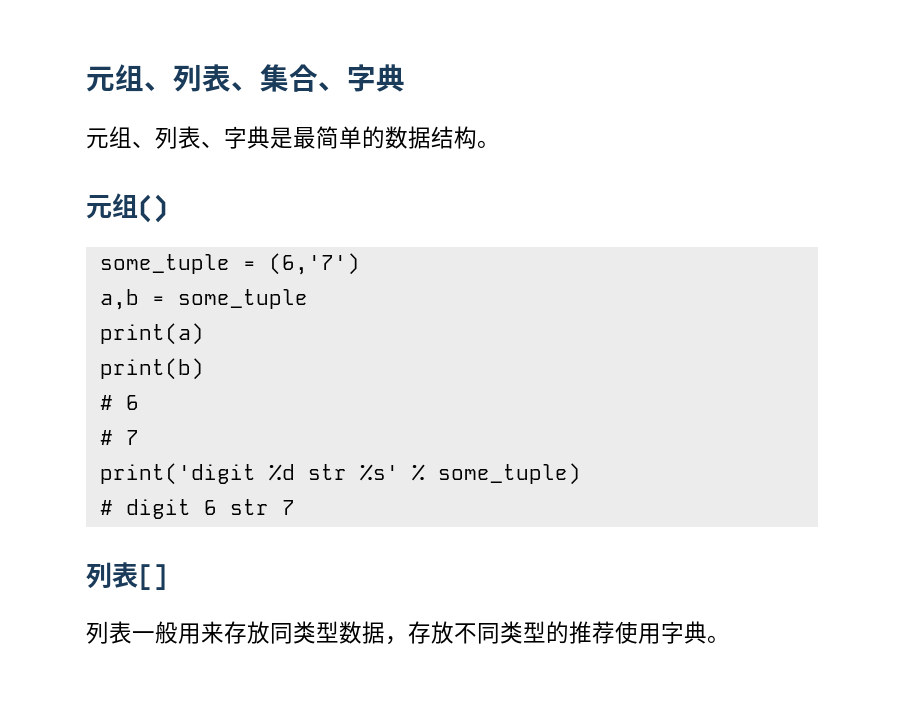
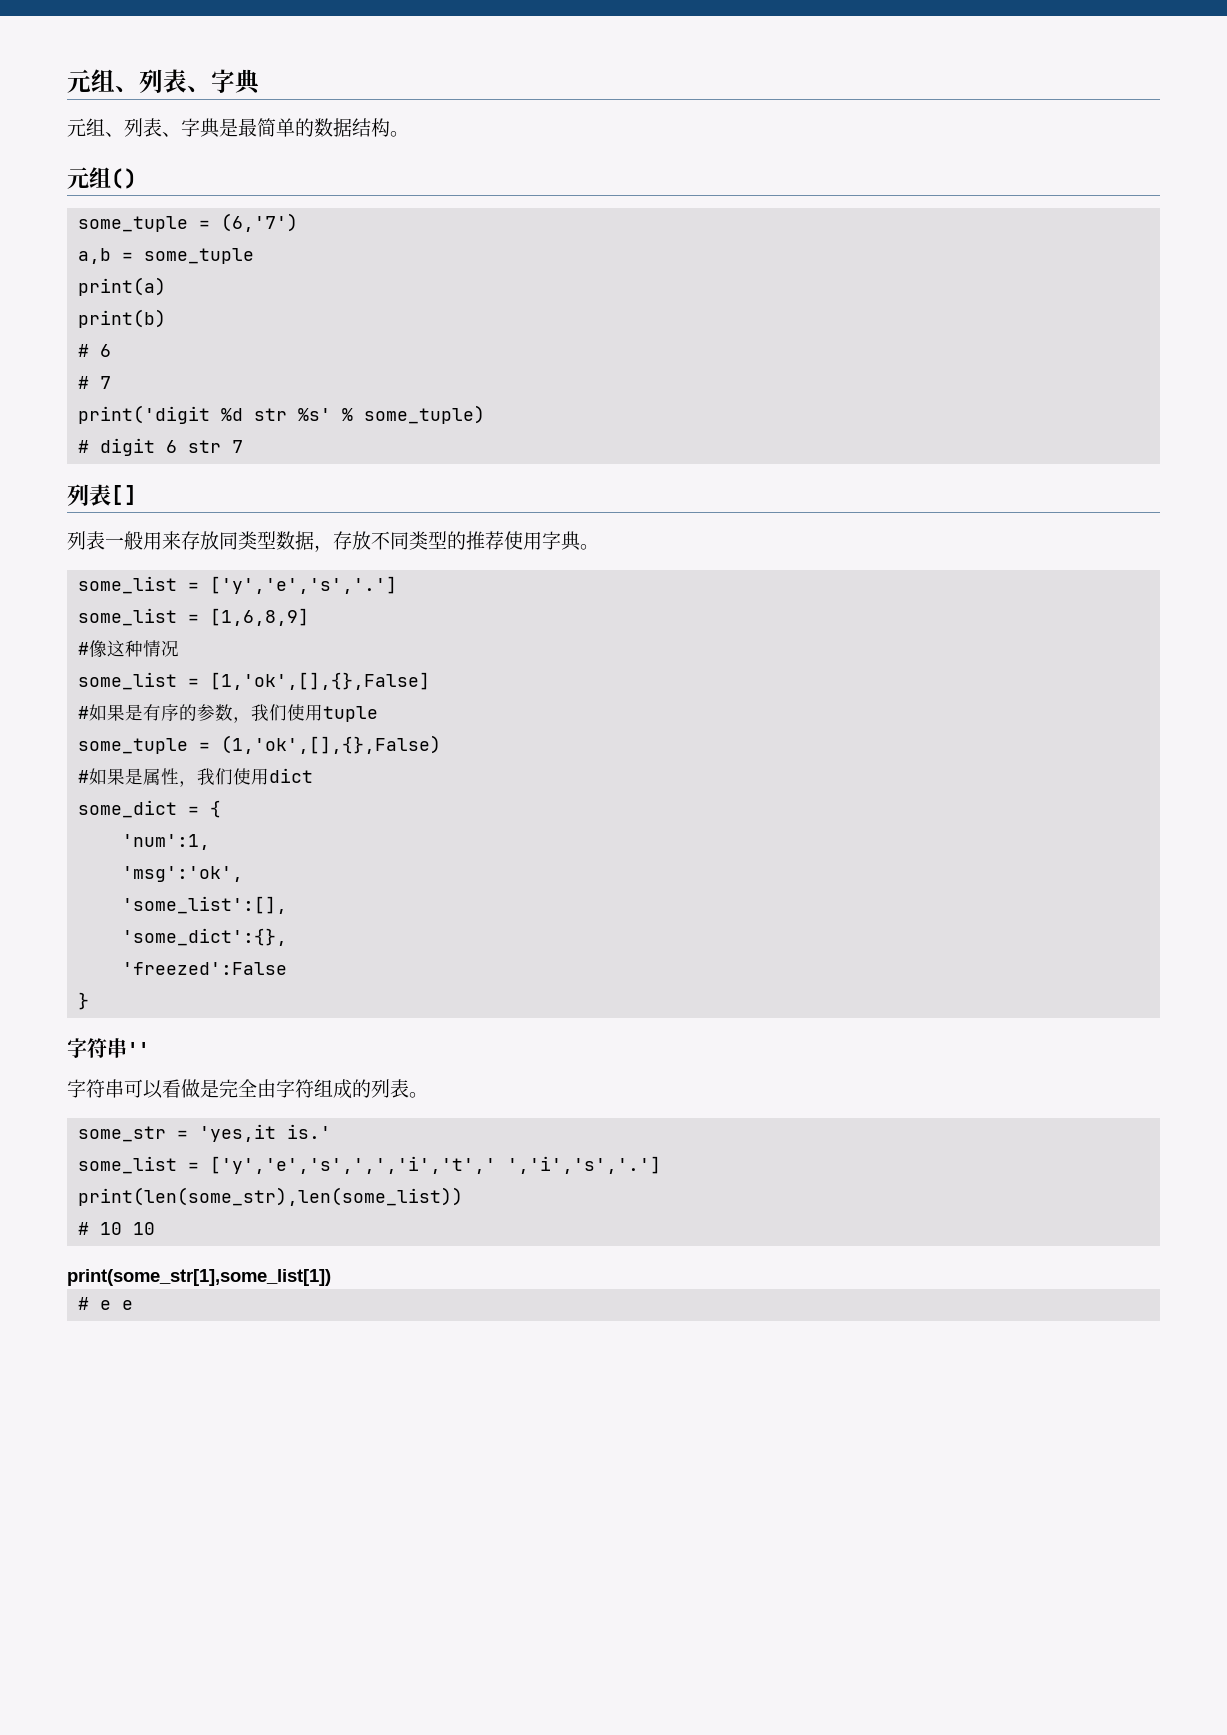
[86,64,347,92] 元组、列表、集合、 -> [67,69,211,94] 元组、列表、
(730, 639) none -> [78,576,398,594] [78,608,310,626] [78,640,180,658] [78,672,431,690] [78,704,379,723] [78,735,442,754] [78,768,314,787] [78,800,222,818] [122,834,211,850] [122,866,244,882] [122,896,288,914] [122,928,288,946] [122,962,288,975] [78,992,90,1010] [67,1038,149,1058] [67,1079,428,1099] [78,1124,332,1142] [78,1156,662,1174] [78,1187,464,1206] [78,1222,156,1235] [67,1269,331,1286] [78,1297,134,1310] // some_list = ['y','e','s','.'] // some_list = [1,6,8,9] // #像这种情况 // some_list = [1,'ok',[],{},False] // #如果是有序的参数，我们使用tuple // some_tuple = (1,'ok',[],{},False) // #如果是属性，我们使用dict // some_dict = { // 'num':1, // 'msg':'ok', // 'some_list':[], // 'some_dict':{}, // 'freezed':False // } // 字符串'' // 字符串可以看做是完全由字符组成的列表。 // some_str = 'yes,it is.' // some_list = ['y','e','s',',','i','t',' ','i','s','.'] // print(len(some_str),len(some_list)) // # 10 10 // print(some_str[1],some_list[1]) // # e e

